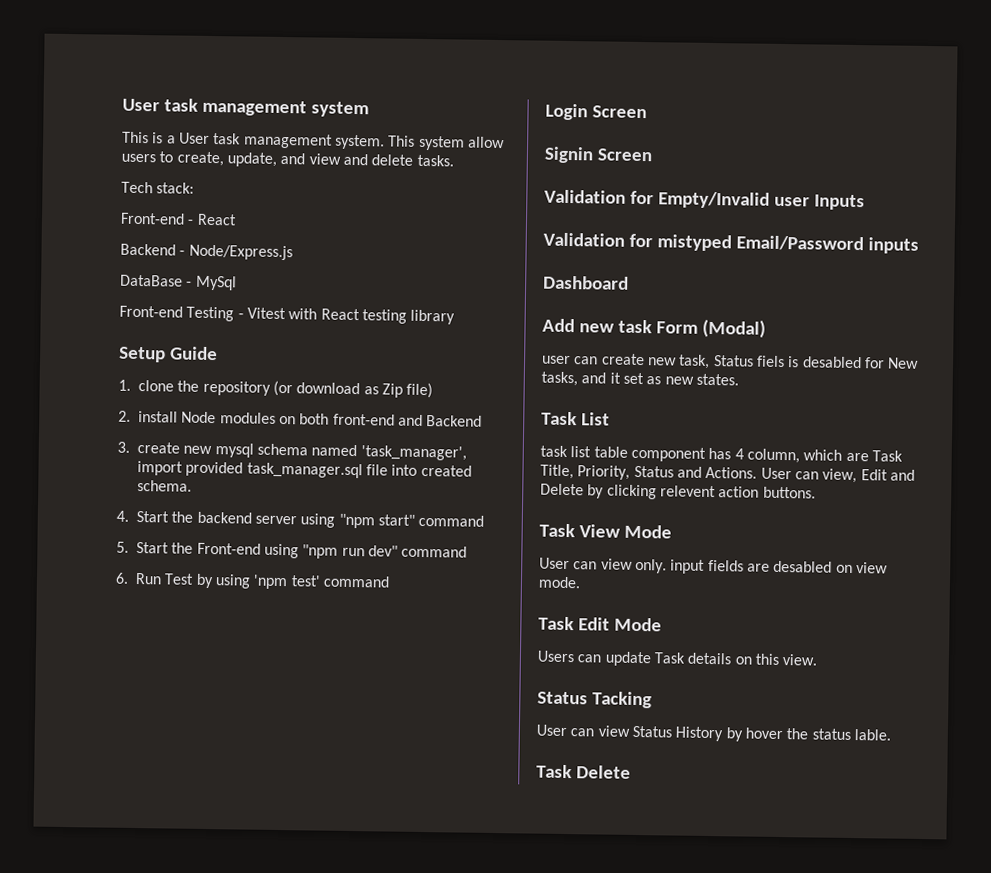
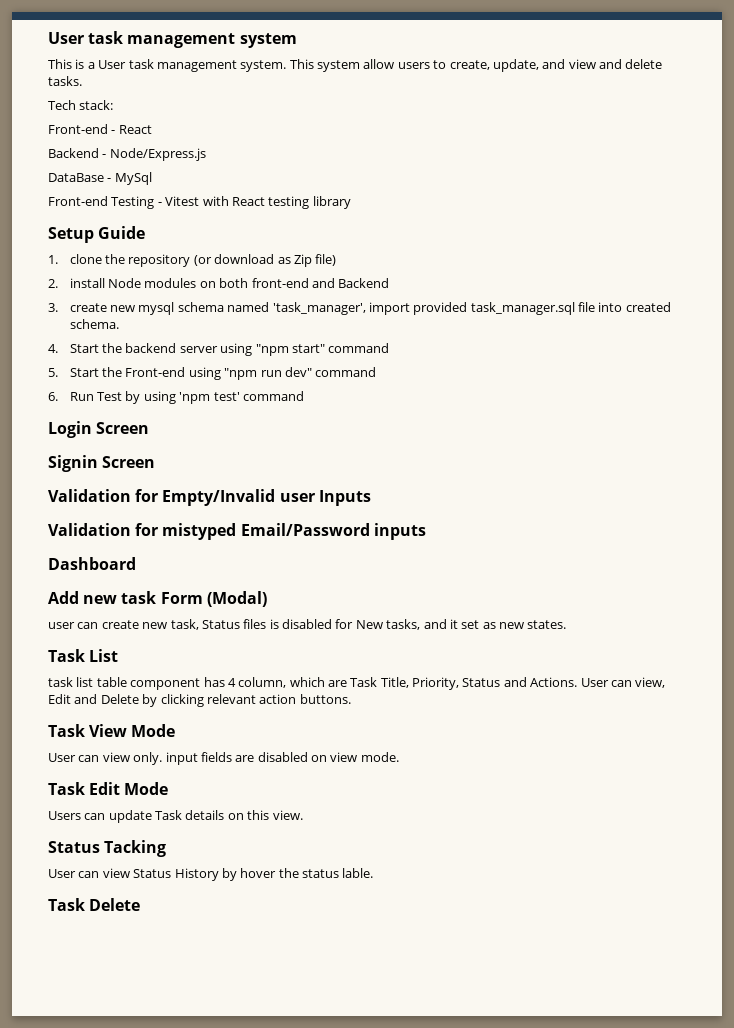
[756,355,862,369] fiels is desabled -> [243,619,332,629] files is disabled
[659,485,716,498] relevent -> [206,694,256,704] relevant
[773,560,833,573] desabled -> [257,752,308,762] disabled

